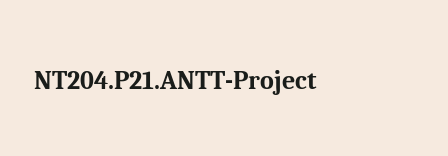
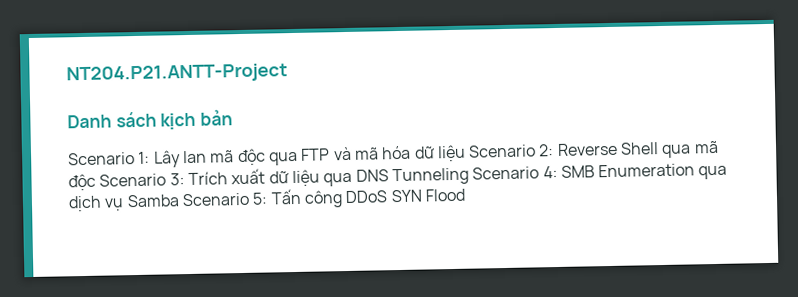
(317, 82) none -> [67,109,234,131] [68,140,719,168] [68,163,728,192] [68,188,466,213] // Danh sách kịch bản // Scenario 1: Lây lan mã độc qua FTP và mã hóa dữ liệu Scenario 2: Reverse Shell qua mã độc Scenario 3: Trích xuất dữ liệu qua DNS Tunneling Scenario 4: SMB Enumeration qua dịch vụ Samba Scenario 5: Tấn công DDoS SYN Flood

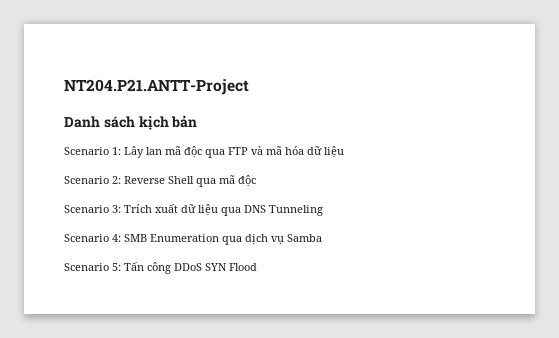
(466, 153) none -> (344, 152) //
(96, 182) none -> (256, 181) //
(469, 176) none -> (323, 210) //
(180, 201) none -> (322, 238) //

